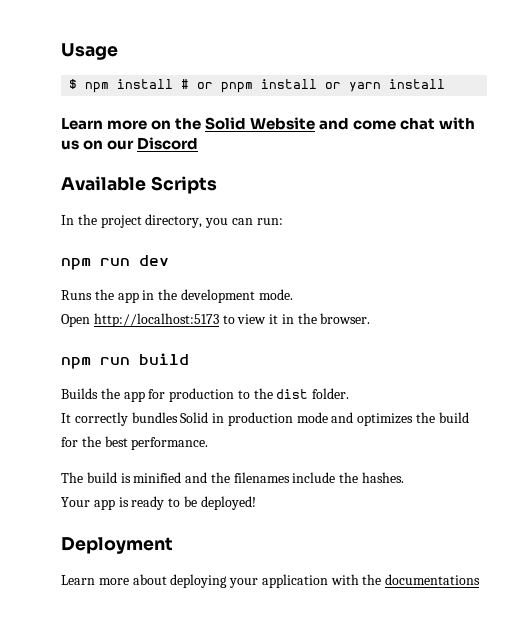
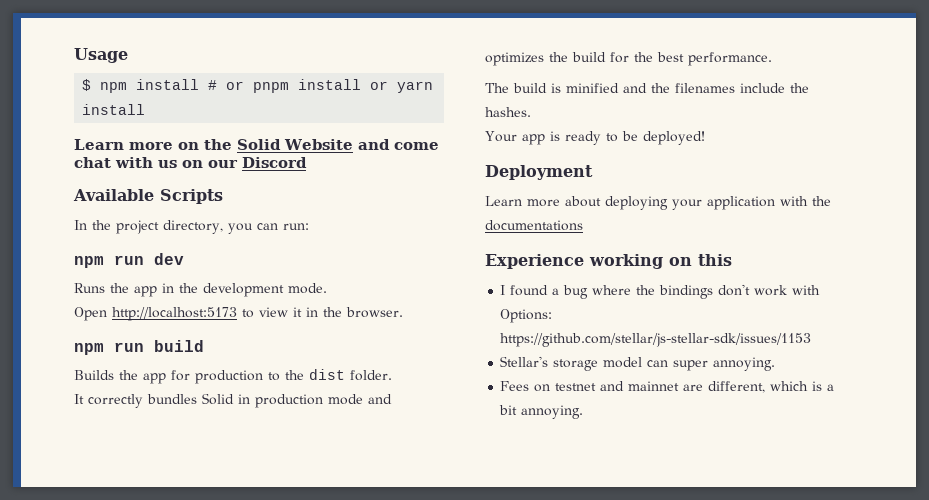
(481, 579) none -> [485,254,732,269] [500,284,821,299] [500,309,553,323] [500,333,812,347] [500,356,776,371] [500,381,835,393] [499,405,584,419] // Experience working on this // I found a bug where the bindings don't work with Options: https://github.com/stellar/js-stellar-sdk/issues/1153 // Stellar's storage model can super annoying. // Fees on testnet and mainnet are different, which is a bit annoying.

